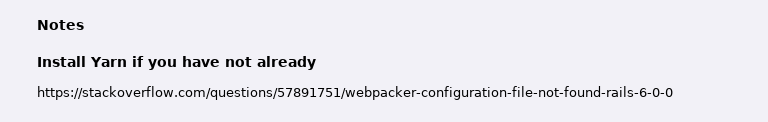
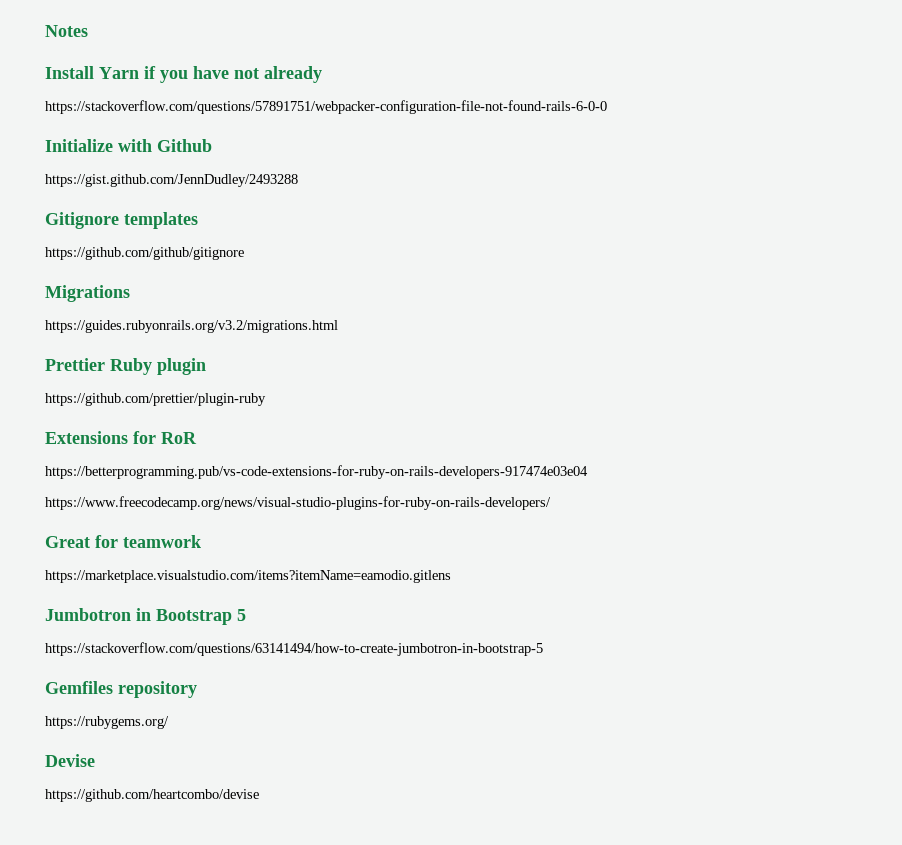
(673, 93) none -> [45,139,212,152] [45,174,298,187] [45,212,198,229] [45,247,244,260] [45,285,130,302] [45,320,338,333] [45,358,206,375] [45,393,266,406] [45,431,197,444] [45,465,588,479] [45,496,551,510] [45,535,201,548] [45,570,451,583] [45,608,246,625] [45,642,543,656] [45,681,197,698] [45,716,169,729] [45,754,95,767] [45,789,259,802] // Initialize with Github // https://gist.github.com/JennDudley/2493288 // Gitignore templates // https://github.com/github/gitignore // Migrations // https://guides.rubyonrails.org/v3.2/migrations.html // Prettier Ruby plugin // https://github.com/prettier/plugin-ruby // Extensions for RoR // https://betterprogramming.pub/vs-code-extensions-for-ruby-on-rails-developers-917474e03e04 // https://www.freecodecamp.org/news/visual-studio-plugins-for-ruby-on-rails-developers/ // Great for teamwork // https://marketplace.visualstudio.com/items?itemName=eamodio.gitlens // Jumbotron in Bootstrap 5 // https://stackoverflow.com/questions/63141494/how-to-create-jumbotron-in-bootstrap-5 // Gemfiles repository // https://rubygems.org/ // Devise // https://github.com/heartcombo/devise

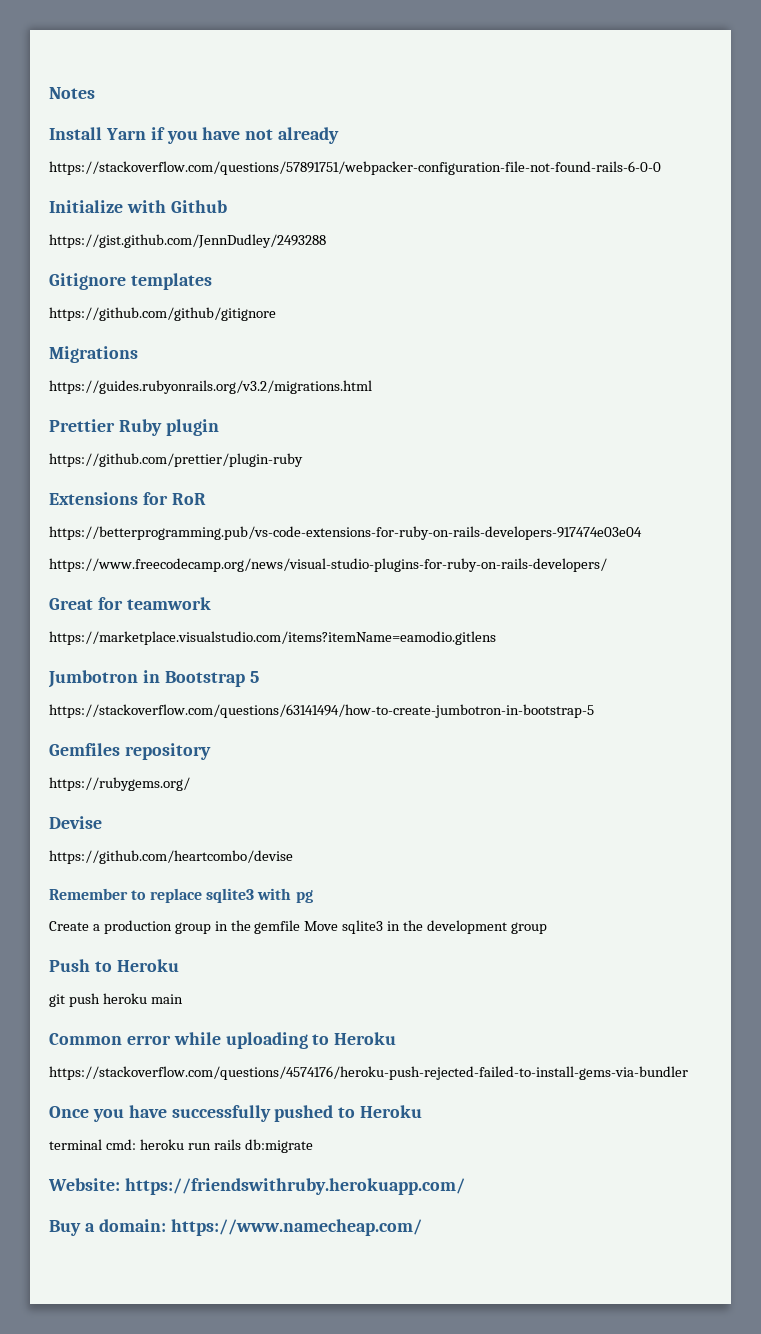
(259, 795) none -> [49,888,313,903] [49,920,547,934] [49,959,179,972] [49,993,183,1007] [49,1032,397,1049] [49,1066,688,1080] [49,1105,423,1122] [49,1139,313,1153] [48,1178,465,1195] [49,1219,422,1236] // Remember to replace sqlite3 with pg // Create a production group in the gemfile Move sqlite3 in the development group // Push to Heroku // git push heroku main // Common error while uploading to Heroku // https://stackoverflow.com/questions/4574176/heroku-push-rejected-failed-to-install-gems-via-bundler // Once you have successfully pushed to Heroku // terminal cmd: heroku run rails db:migrate // Website: https://friendswithruby.herokuapp.com/ // Buy a domain: https://www.namecheap.com/

